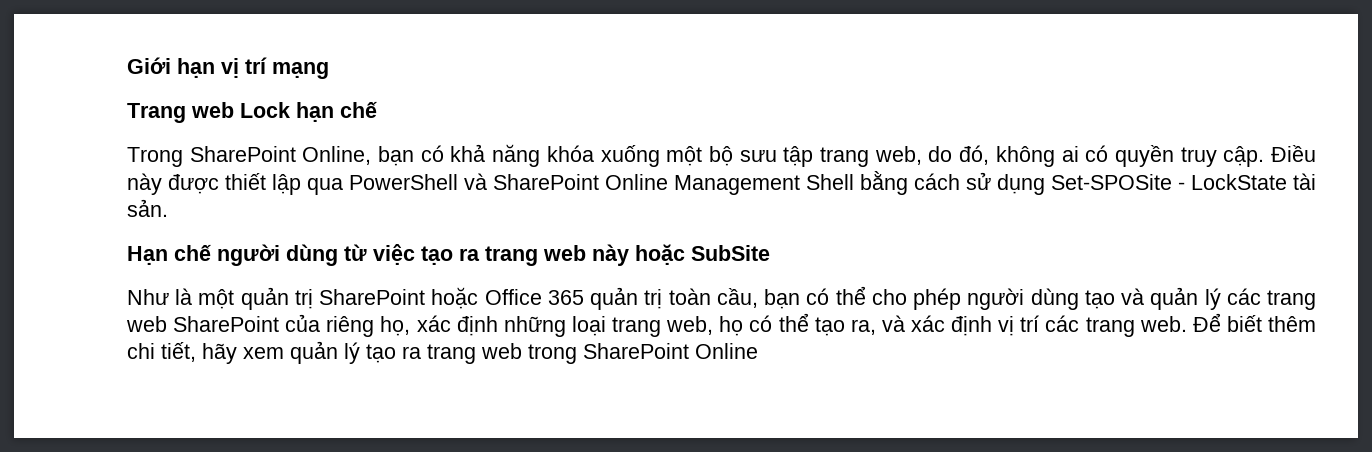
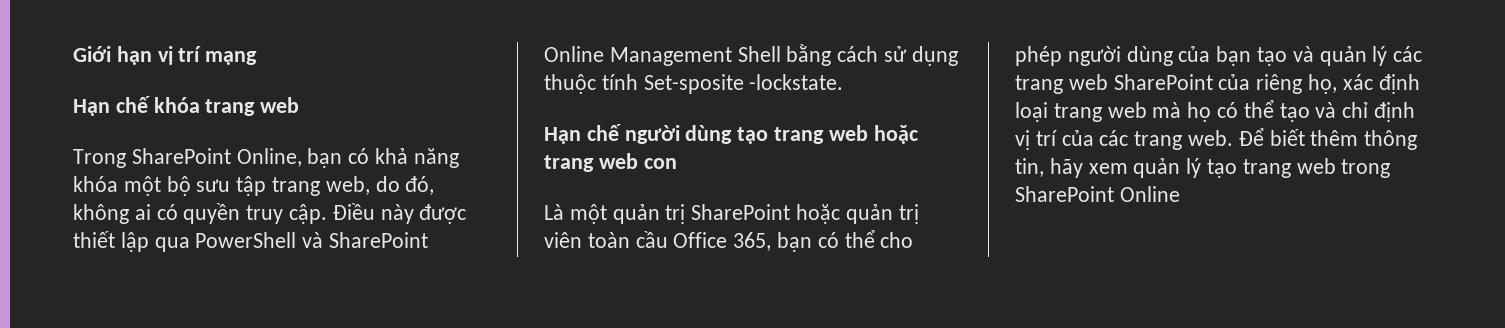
[127,101,377,123] Trang web Lock hạn chế -> [73,96,300,116] Hạn chế khóa trang web
[600,145,660,167] xuống -> (118, 184) none
[1051,173,1316,190] [127,199,168,217] Set-SPOSite - LockState tài sản. -> [544,74,844,94] thuộc tính Set-sposite -lockstate.
[344,244,770,266] [127,288,193,305] từ việc tạo ra trang web này hoặc SubSite // Như là -> [737,125,918,144] [544,153,677,172] [544,204,564,220] tạo trang web hoặc trang web con // Là
[484,287,758,310] Office 365 quản trị toàn cầu, -> [845,204,919,224] [544,231,772,251] quản trị viên toàn cầu Office 365,
(1079, 299) none -> [1178,46,1252,66] của bạn
[503,316,566,337] những -> (1420, 84) none
[666,316,714,335] web, -> [1107,102,1182,118] web mà
[850,315,945,335] ra, và xác -> [1315,102,1369,118] và chỉ
(1040, 323) none -> [1061,130,1094,146] của
[127,342,196,362] chi tiết, -> [1364,130,1418,150] [1015,158,1044,177] thông tin,
[402,346,421,359] ra -> (1238, 168) none

